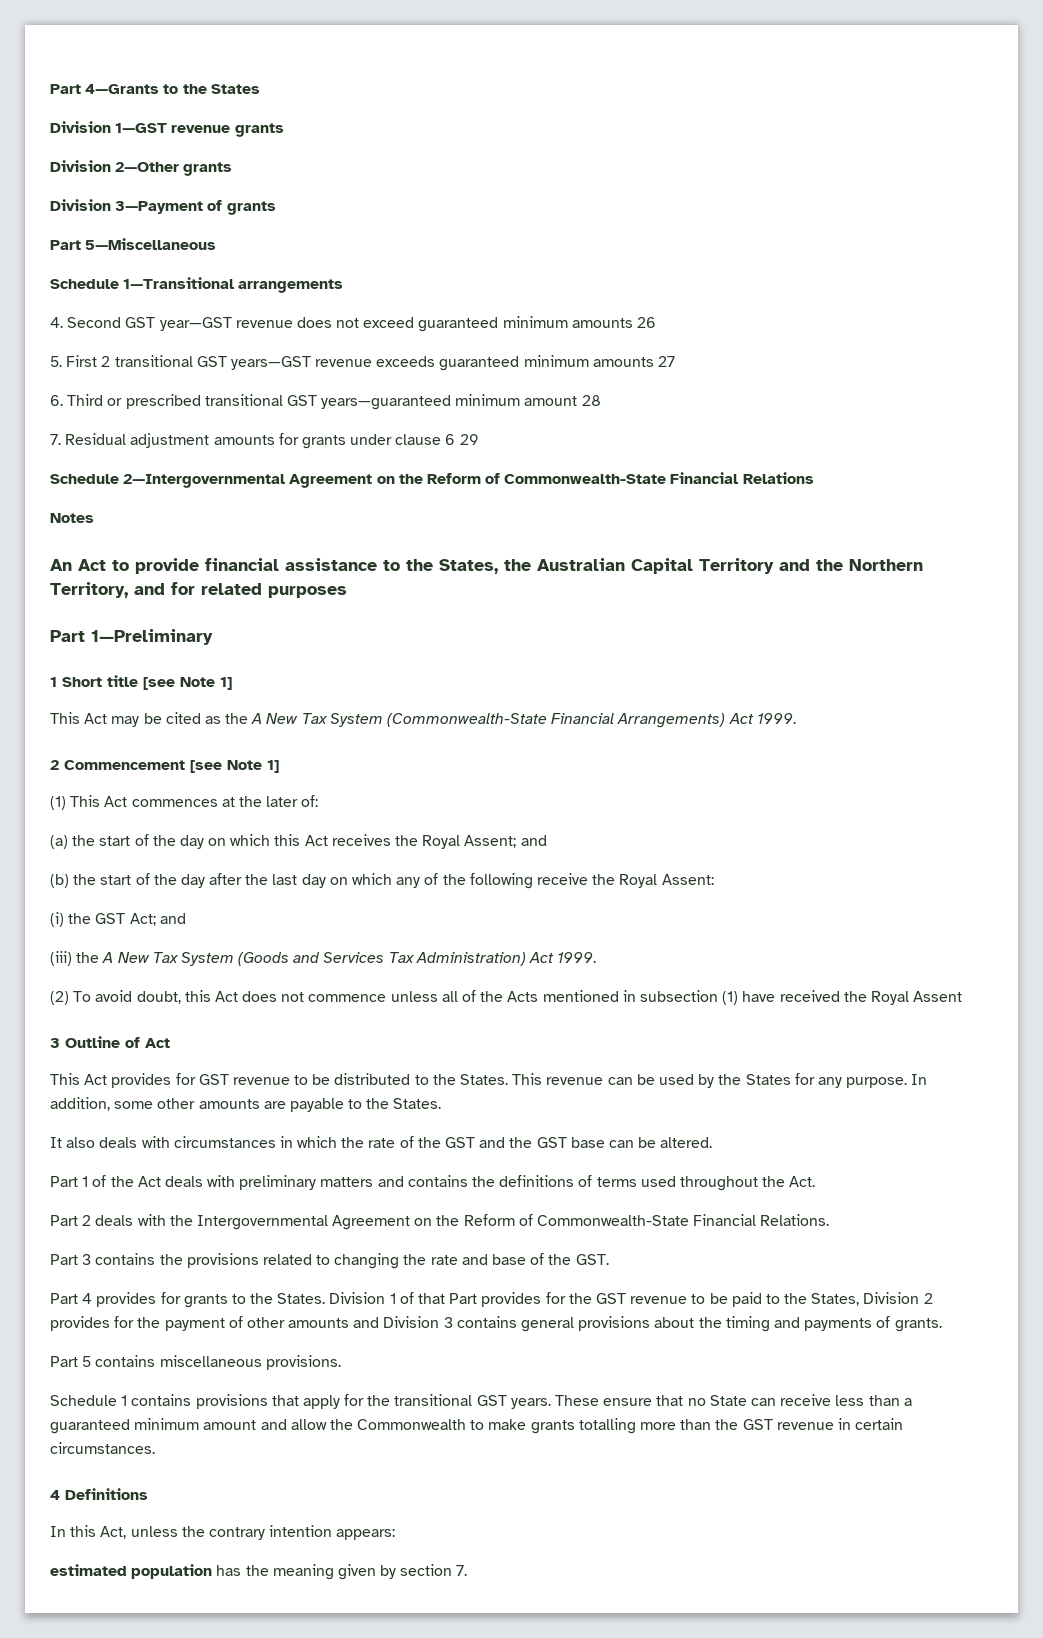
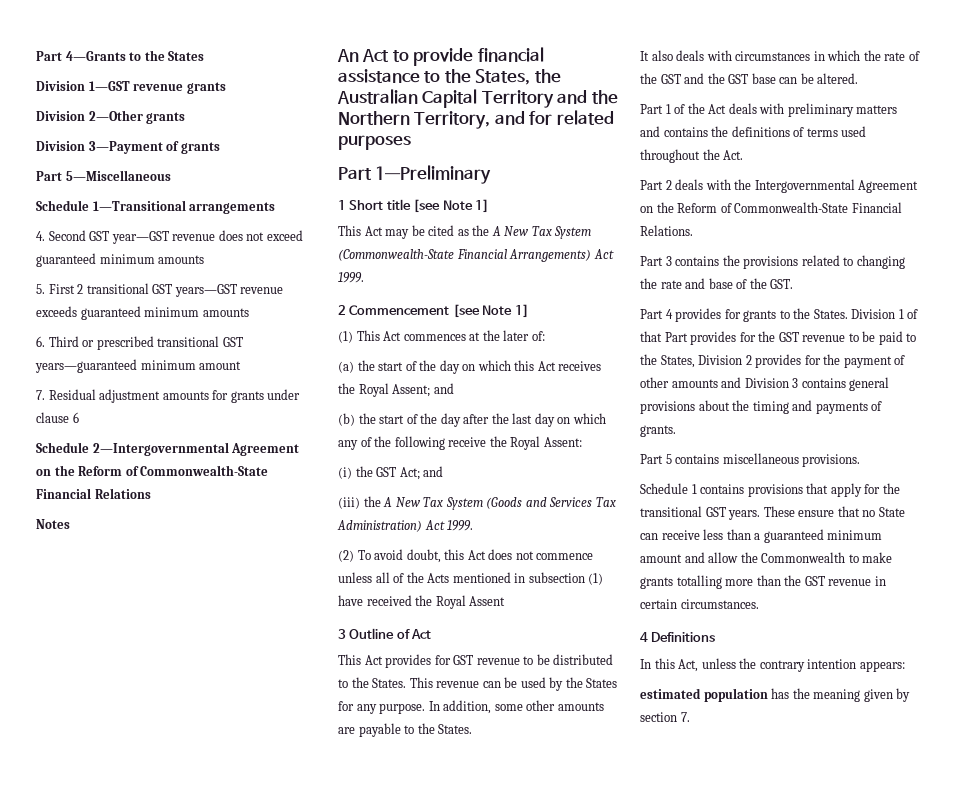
[637,317,657,328] 26 -> (205, 259) none
[658,356,676,367] 27 -> (249, 312) none
[581,395,601,406] 28 -> (242, 365) none
[459,434,479,445] 29 -> (79, 417) none

